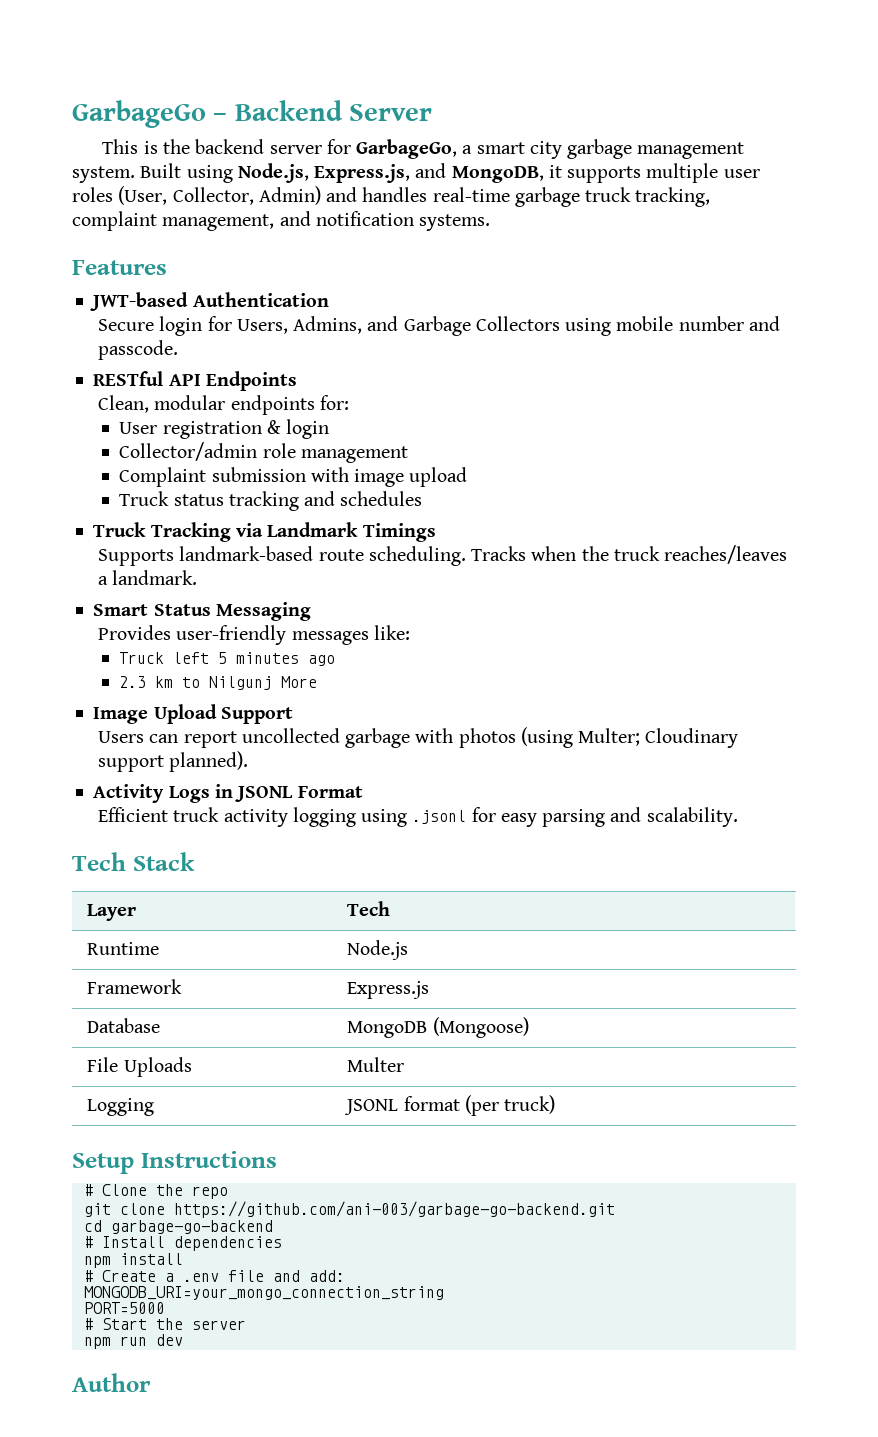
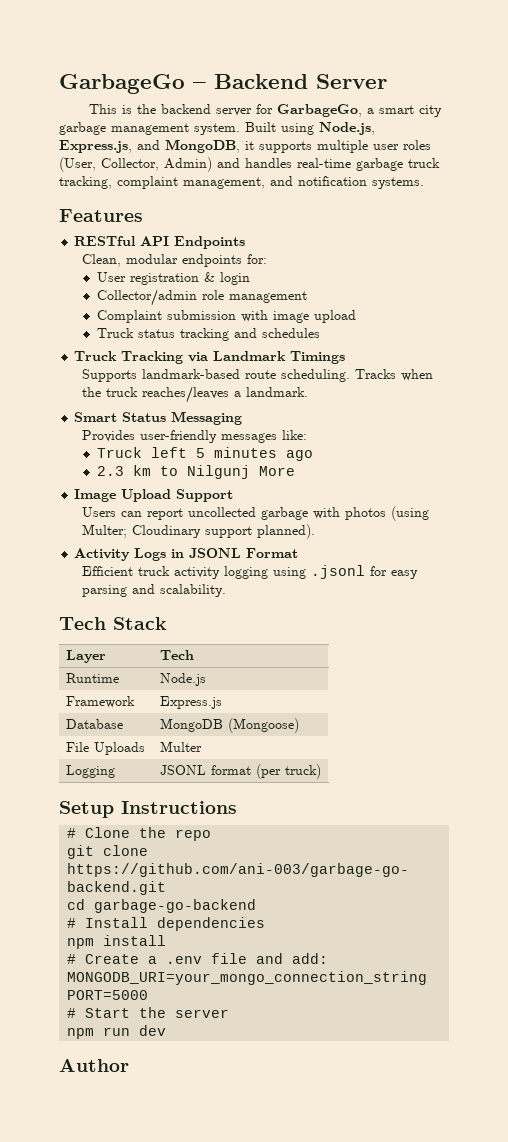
[90,292,329,311] [97,316,780,336] [97,340,178,360] // JWT-based Authentication // Secure login for Users, Admins, and Garbage Collectors using mobile number and passcode. -> (143, 215) none

